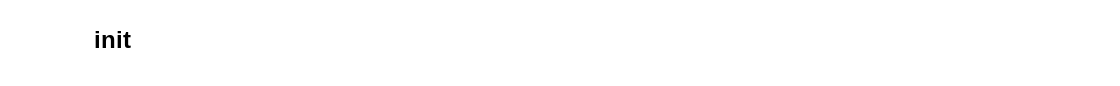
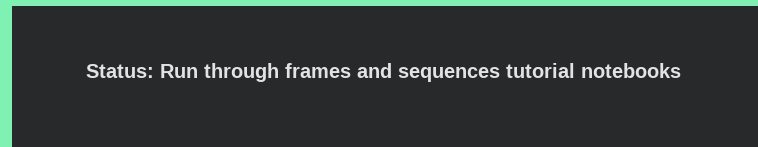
[94,31,131,48] init -> [86,63,681,82] Status: Run through frames and sequences tutorial notebooks

